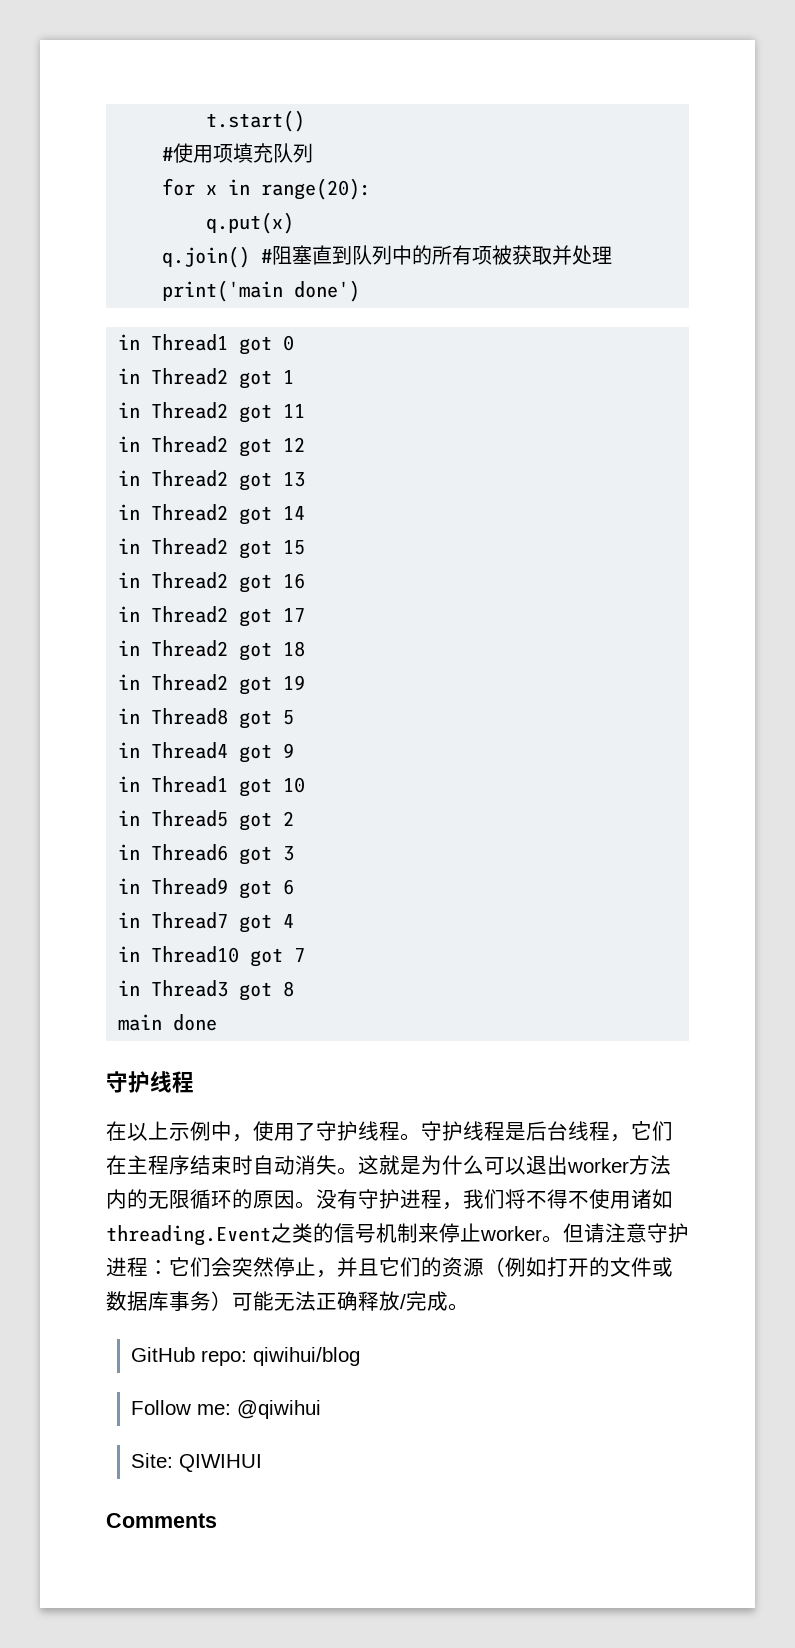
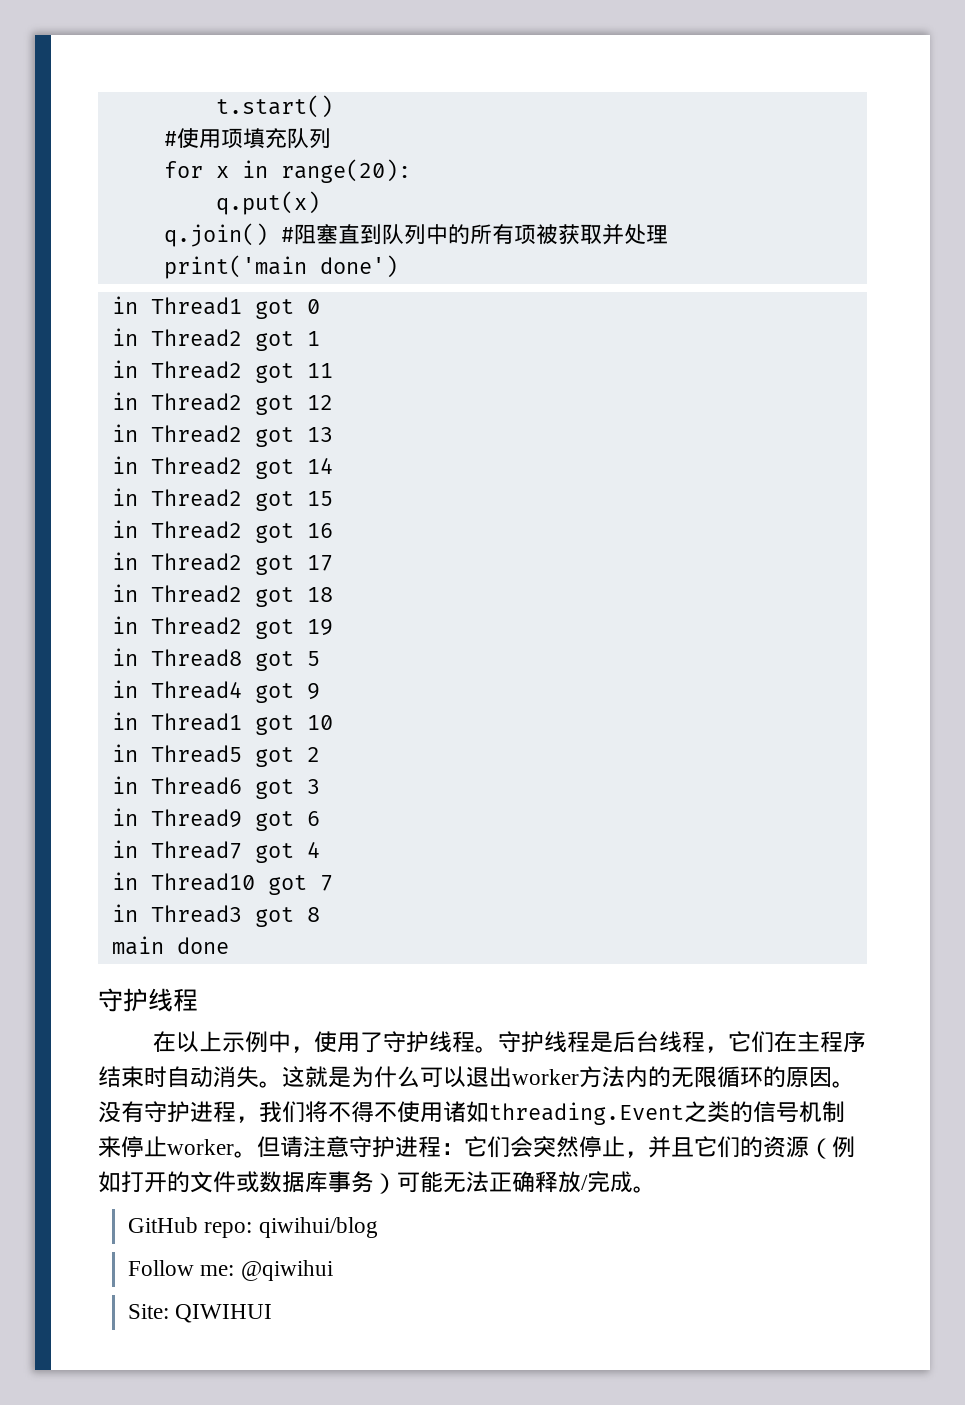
[106,1513,217,1528] // Comments -> (273, 1313) none

